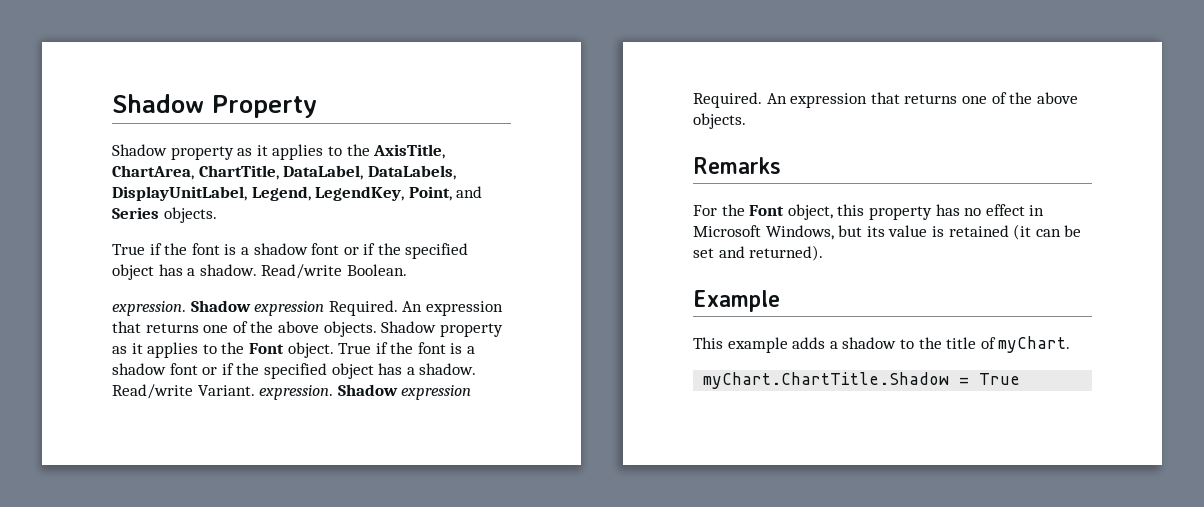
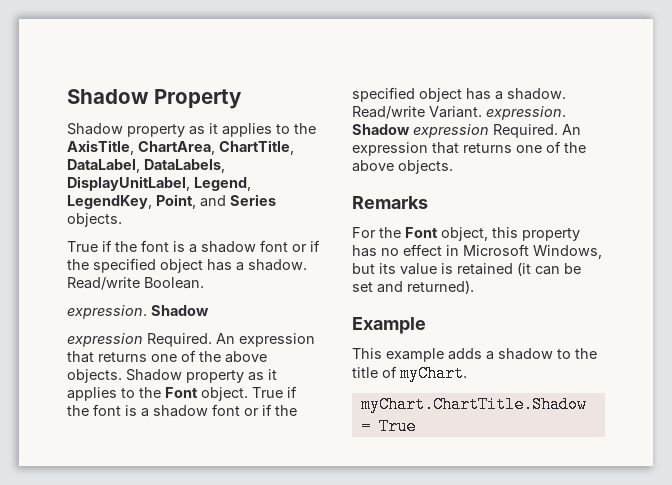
(251, 306) none -> (209, 310) //

